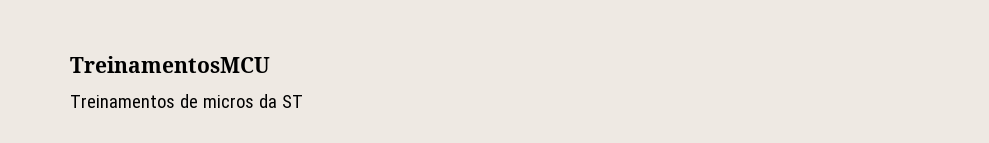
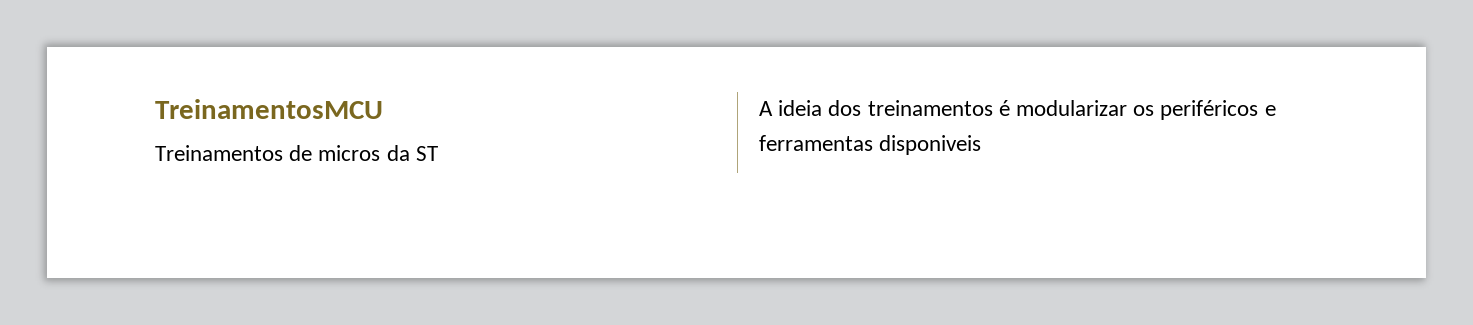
(303, 101) none -> [759,100,1276,120] [759,135,982,155] // A ideia dos treinamentos é modularizar os periféricos e ferramentas disponiveis

